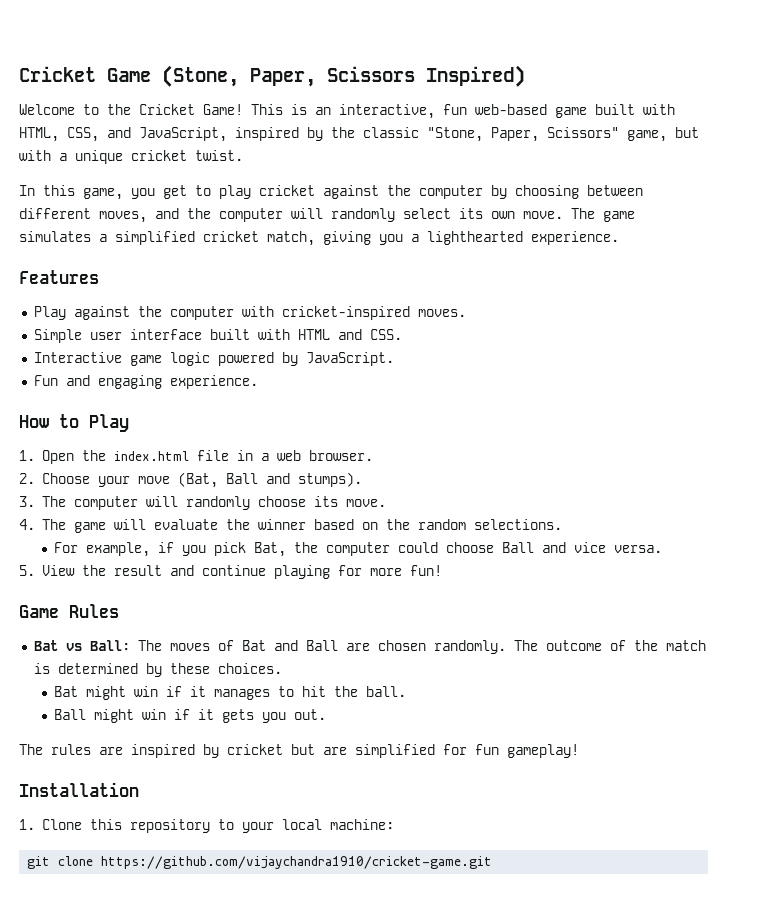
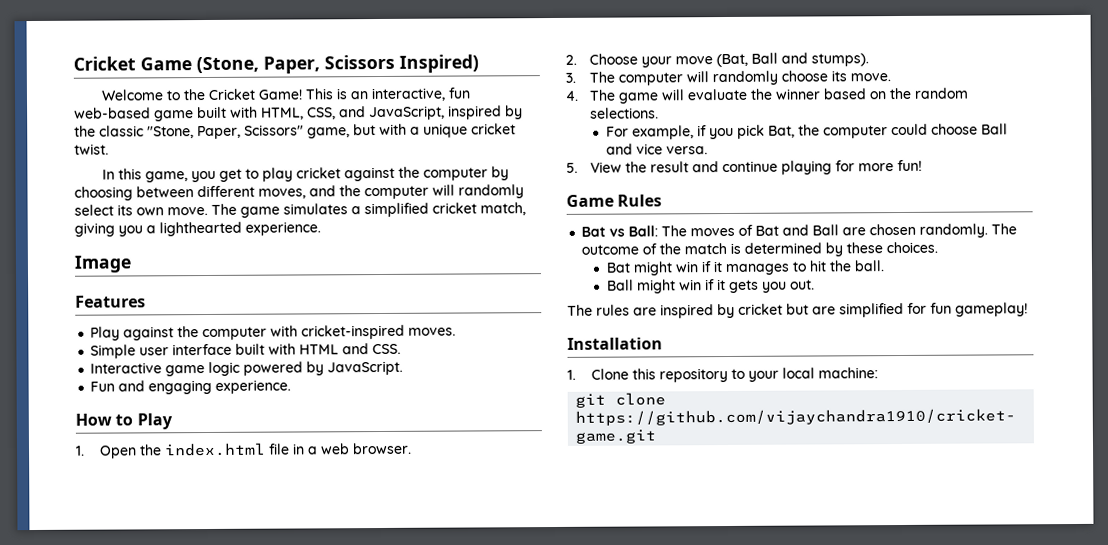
(619, 238) none -> [74,255,131,273] // Image

